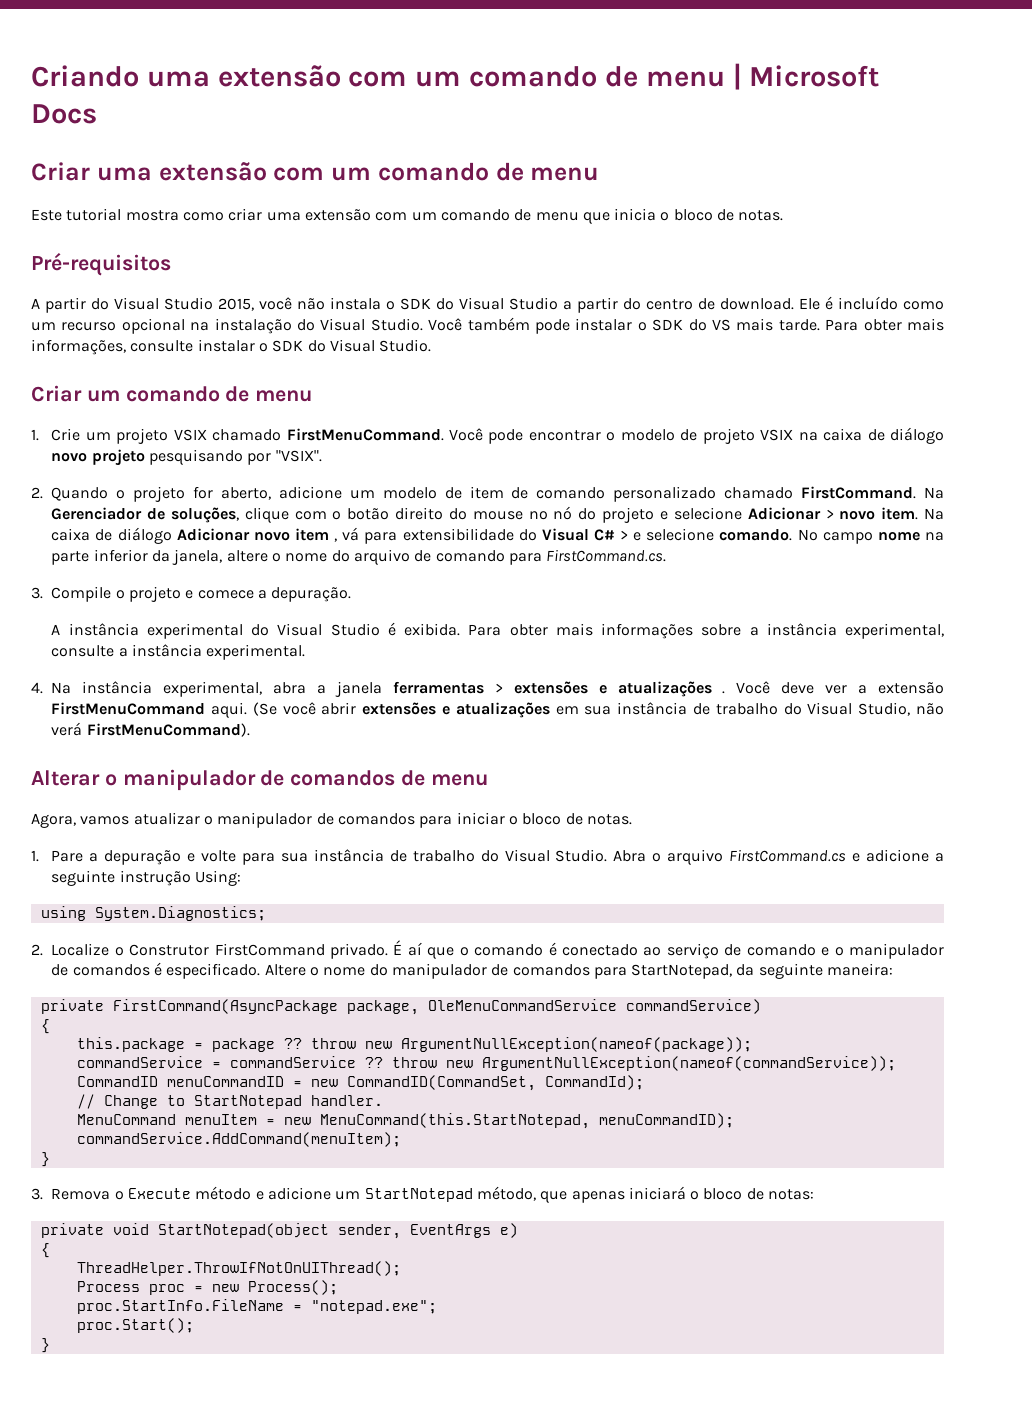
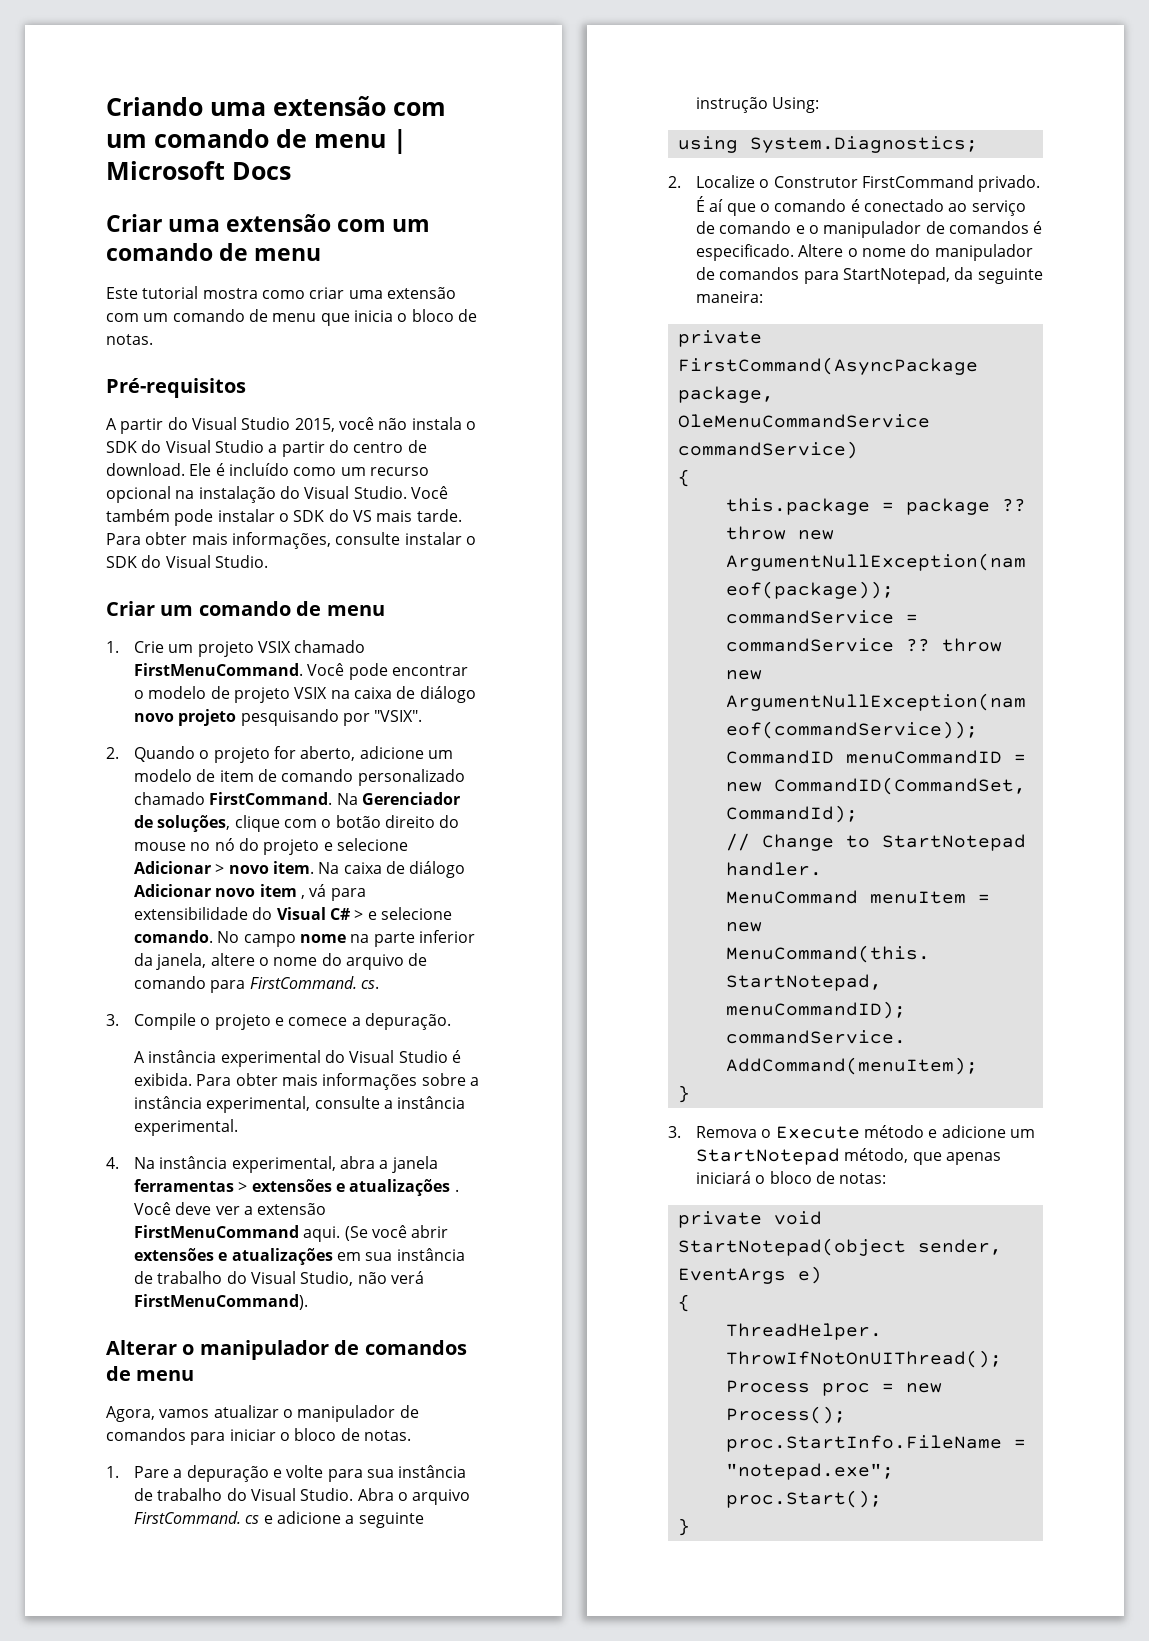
[546,549,667,562] FirstCommand.cs. -> [249,976,379,989] FirstCommand. cs.
[729,849,847,862] FirstCommand.cs -> [133,1511,260,1524] FirstCommand. cs

